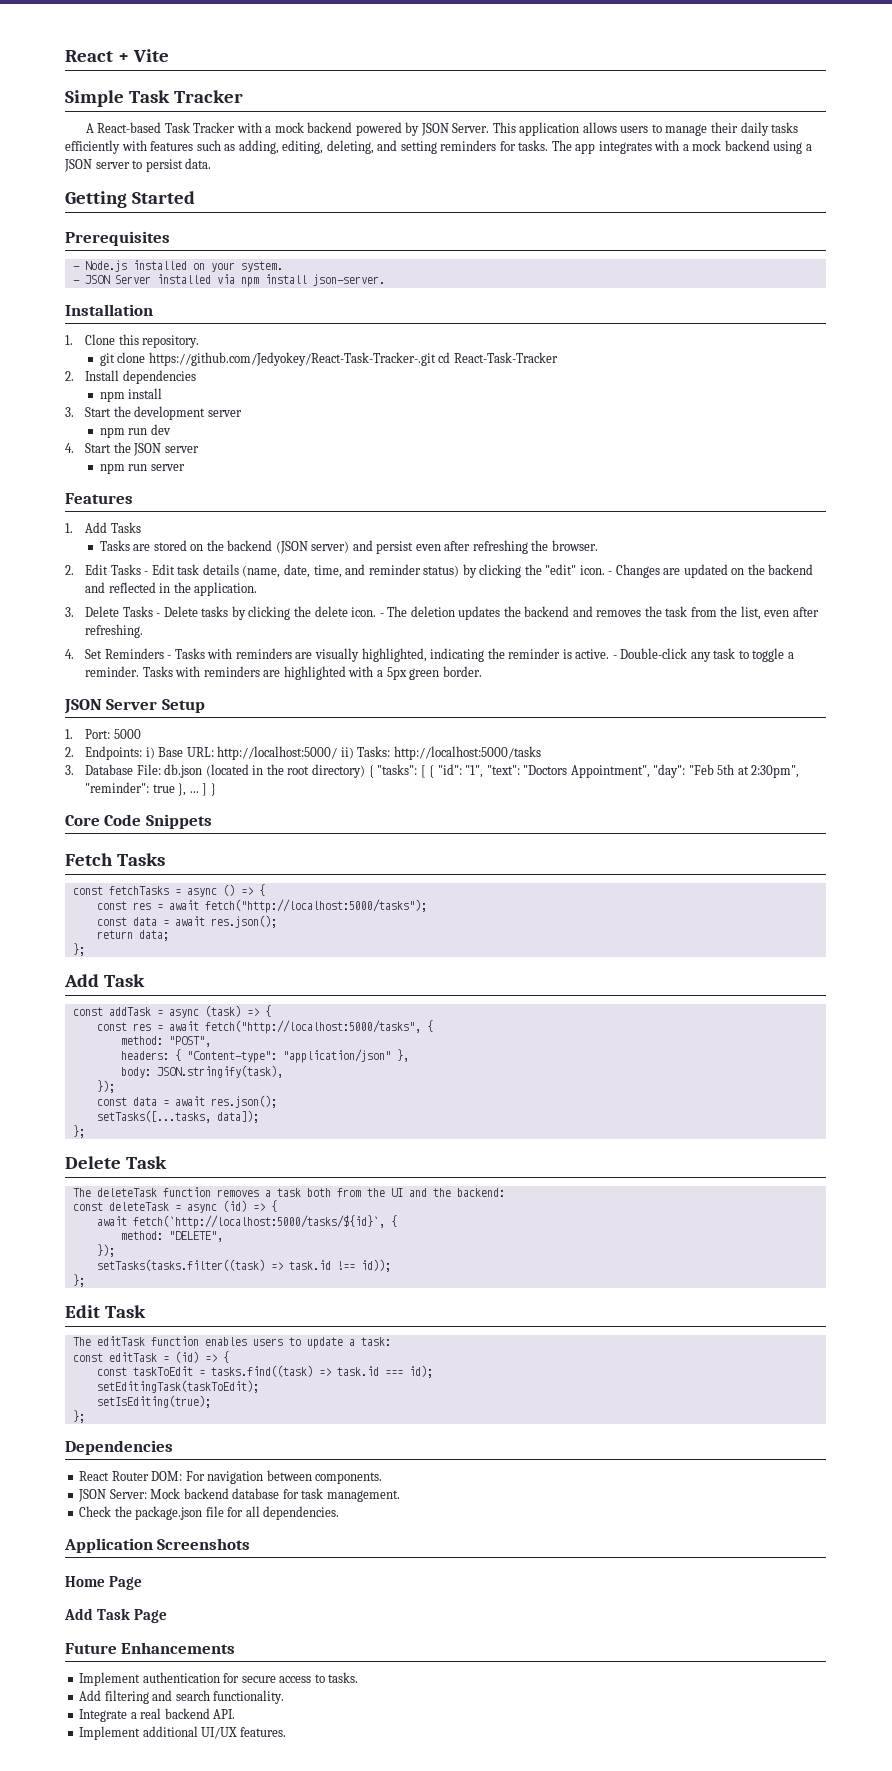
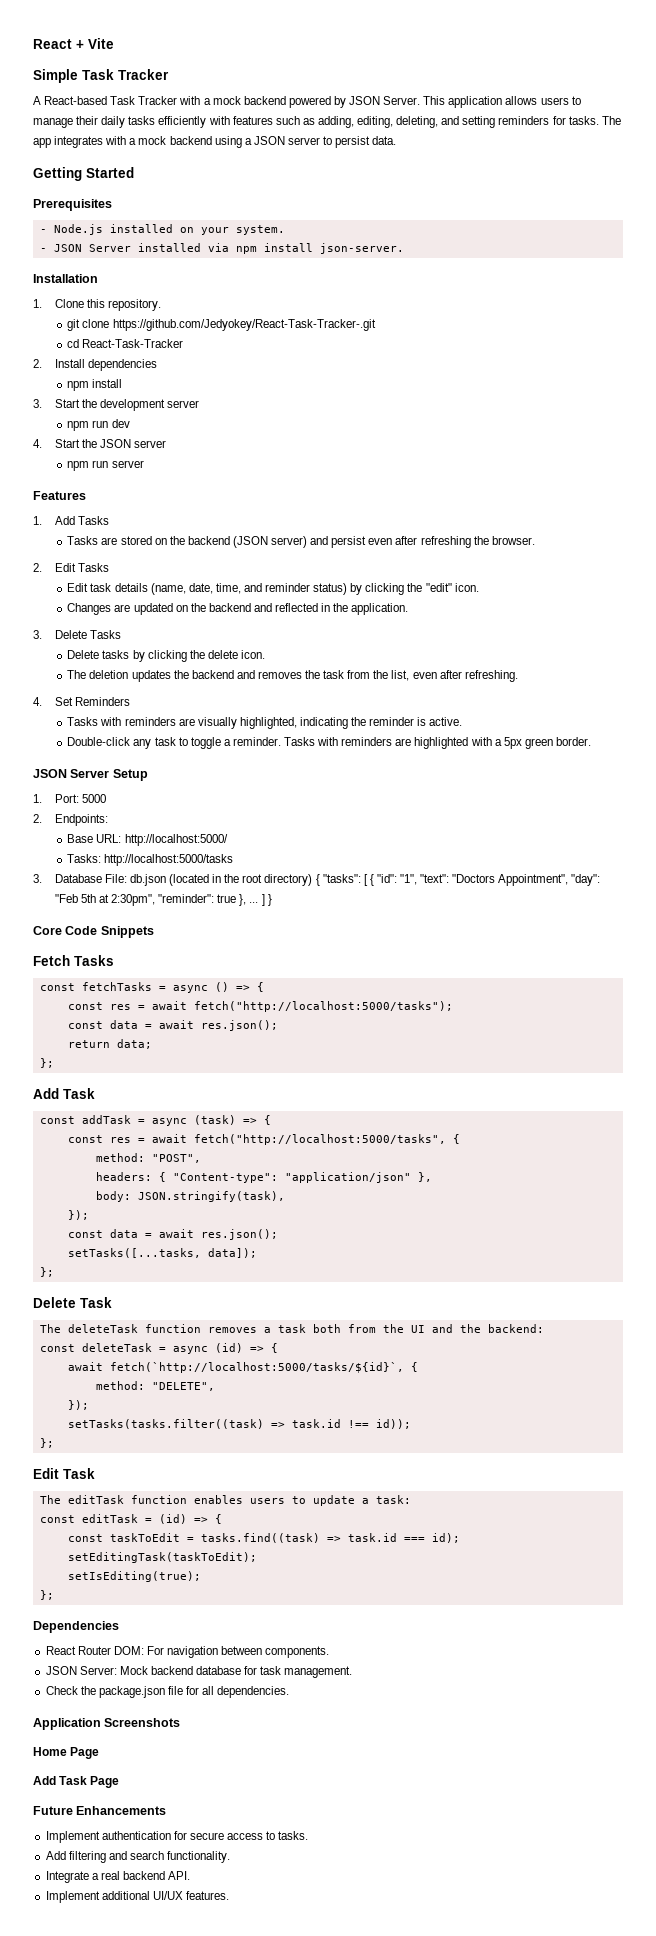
(436, 359) none -> (376, 325) //
[144,571,149,575] - -> (109, 567) //
[608,571,613,575] - -> (479, 587) //
[156,613,161,617] - -> (121, 634) //
[379,613,384,617] - -> (265, 654) //
[167,655,172,659] - -> (130, 701) //
[612,655,617,659] - -> (463, 721) //
[145,747,155,759] i) -> (108, 820) //
[340,747,354,759] ii) -> (228, 840) //

